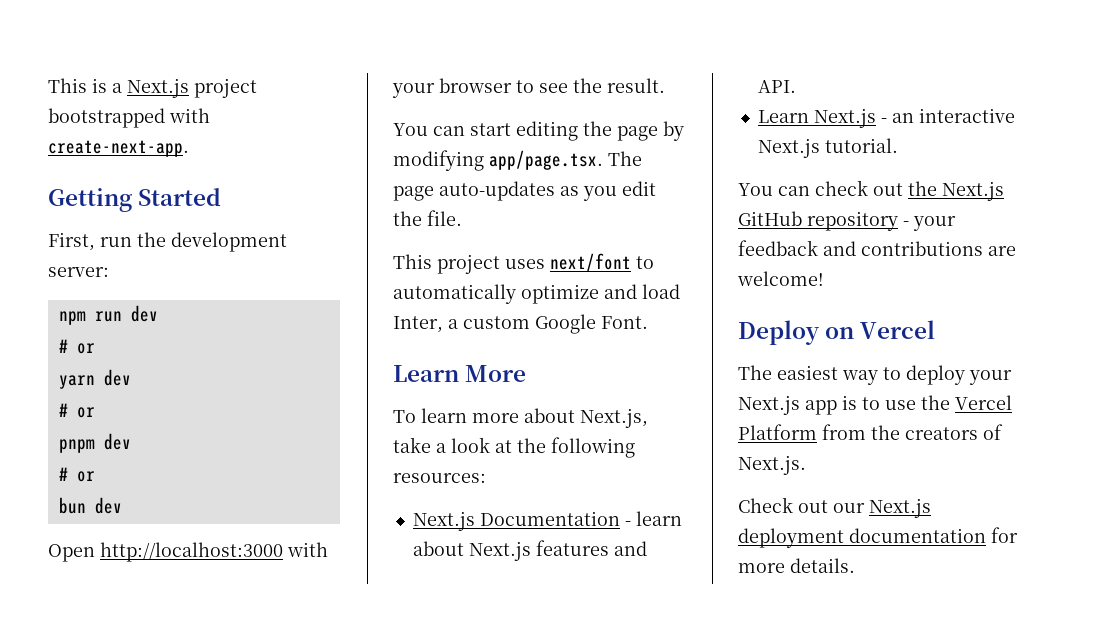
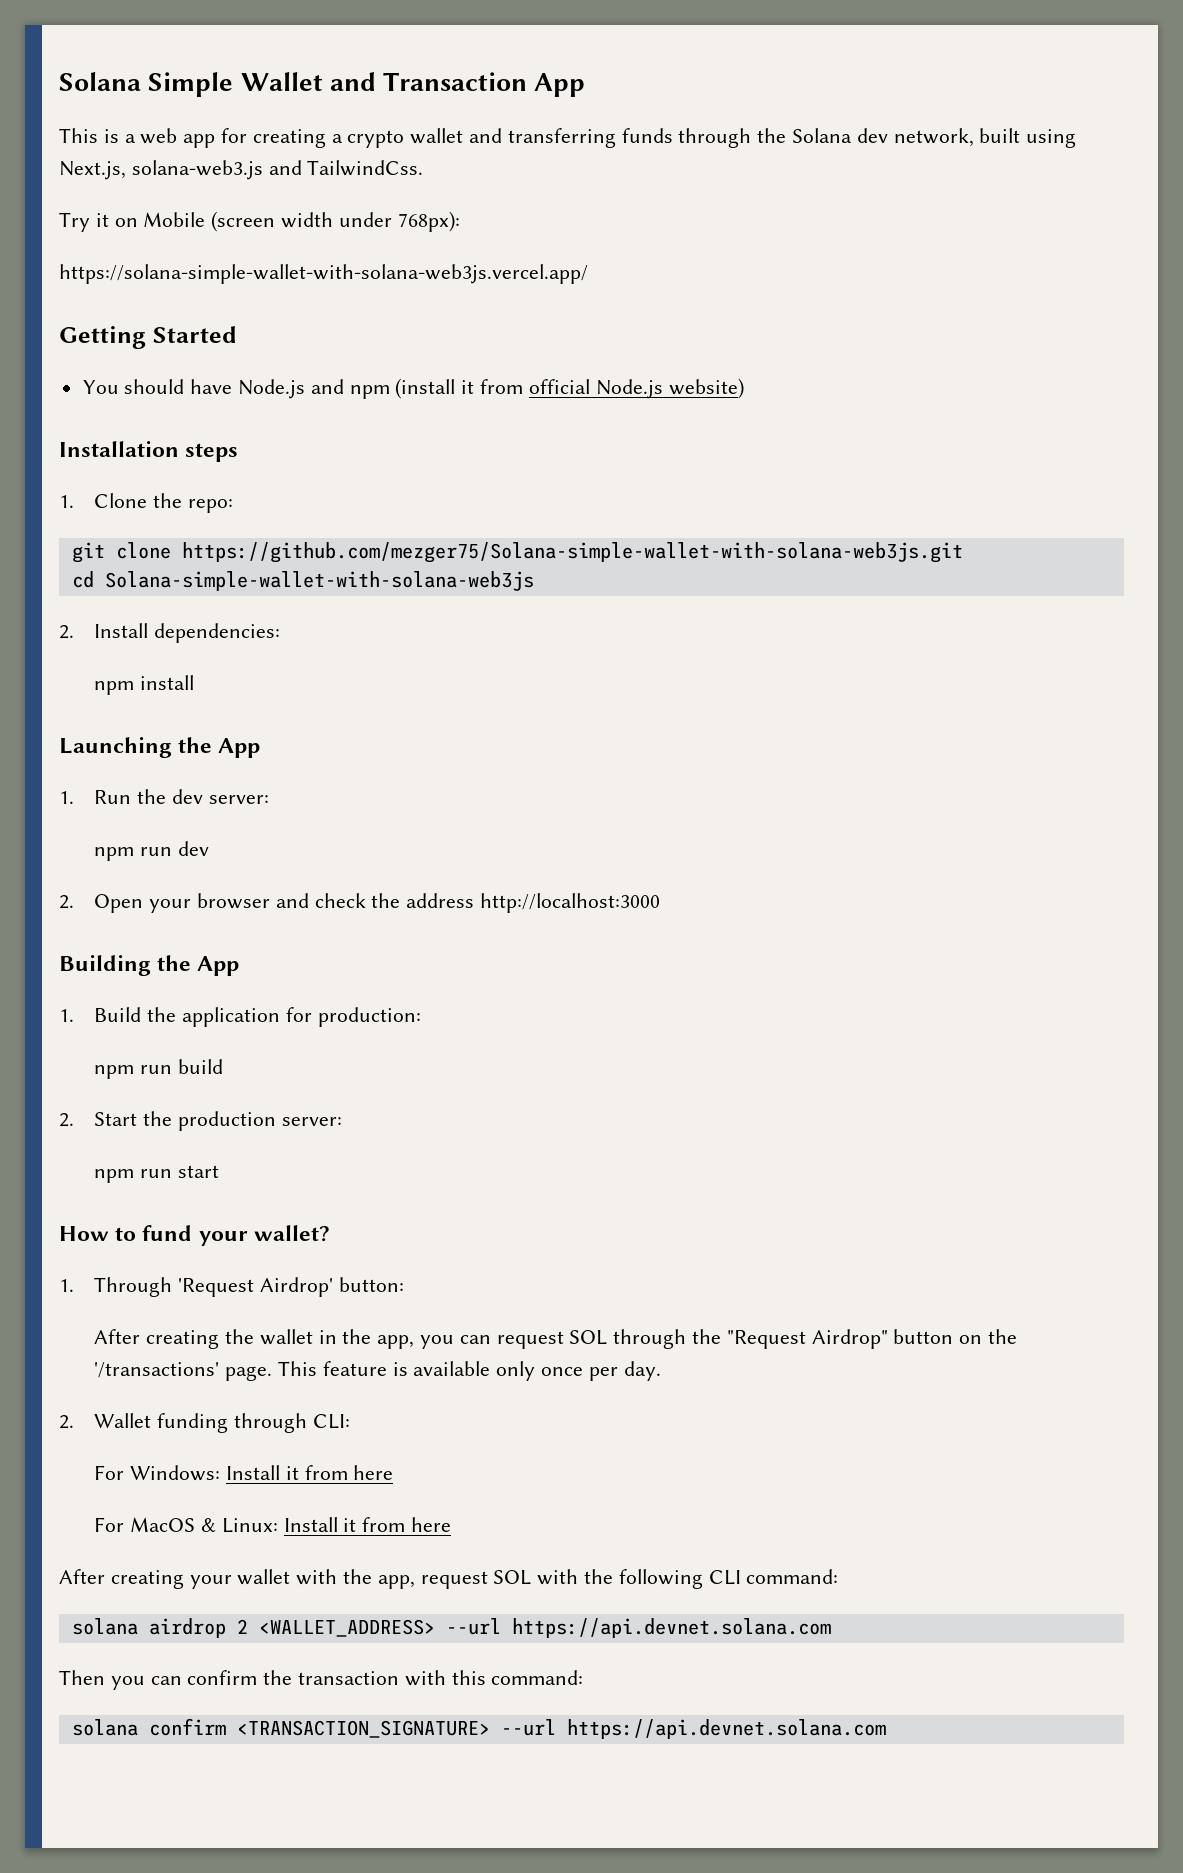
[48,78,257,98] [48,108,210,128] [48,140,189,157] [48,188,222,212] [48,232,287,252] [48,267,109,277] [58,305,158,325] [58,339,95,354] [58,369,131,389] [58,403,95,418] [58,433,131,453] [58,467,95,482] [58,497,122,514] [48,542,328,562] [392,78,665,98] [393,121,684,141] [393,150,642,171] [393,181,656,201] [393,210,462,226] [393,253,654,274] [393,284,680,304] [393,314,648,334] [393,365,527,382] [393,408,648,428] [393,437,635,458] [393,473,486,483] [412,511,682,531] [412,540,647,561] [757,80,796,93] [757,108,1015,128] [757,138,898,158] [738,180,1004,201] [738,211,956,231] [738,240,1016,256] [737,271,824,286] [738,320,936,345] [738,365,1012,385] [738,395,1012,415] [738,424,1003,440] [738,455,806,475] [738,497,931,518] [738,527,1018,548] [738,558,855,573] This is a Next.js project bootstrapped with create-next-app. // Getting Started // First, run the development server: // npm run dev // # or // yarn dev // # or // pnpm dev // # or // bun dev // Open http://localhost:3000 with your browser to see the result. // You can start editing the page by modifying app/page.tsx. The page auto-updates as you edit the file. // This project uses next/font to automatically optimize and load Inter, a custom Google Font. // Learn More // To learn more about Next.js, take a look at the following resources: // Next.js Documentation - learn about Next.js features and API. // Learn Next.js - an interactive Next.js tutorial. // You can check out the Next.js GitHub repository - your feedback and contributions are welcome! // Deploy on Vercel // The easiest way to deploy your Next.js app is to use the Vercel Platform from the creators of Next.js. // Check out our Next.js deployment documentation for more details. -> [59,72,586,97] [59,128,1077,148] [59,160,424,180] [59,211,460,232] [59,264,588,284] [59,326,237,349] [82,378,744,399] [59,441,239,462] [59,493,233,513] [71,542,963,563] [71,571,534,591] [59,623,281,643] [94,675,195,695] [59,737,261,758] [59,789,269,804] [94,841,209,861] [59,893,661,913] [59,955,240,976] [59,1007,421,1027] [94,1059,223,1079] [59,1111,342,1131] [94,1165,219,1183] [59,1225,330,1246] [59,1277,404,1297] [94,1329,1018,1349] [94,1361,661,1381] [59,1413,350,1433] [94,1465,394,1481] [94,1517,452,1533] [59,1569,839,1589] [71,1618,831,1638] [59,1670,584,1690] [71,1718,886,1739] Solana Simple Wallet and Transaction App // This is a web app for creating a crypto wallet and transferring funds through the Solana dev network, built using Next.js, solana-web3.js and TailwindCss. // Try it on Mobile (screen width under 768px): // https://solana-simple-wallet-with-solana-web3js.vercel.app/ // Getting Started // You should have Node.js and npm (install it from official Node.js website) // Installation steps // 1. Clone the repo: // git clone https://github.com/mezger75/Solana-simple-wallet-with-solana-web3js.git // cd Solana-simple-wallet-with-solana-web3js // 2. Install dependencies: // npm install // Launching the App // 1. Run the dev server: // npm run dev // 2. Open your browser and check the address http://localhost:3000 // Building the App // 1. Build the application for production: // npm run build // 2. Start the production server: // npm run start // How to fund your wallet? // 1. Through 'Request Airdrop' button: // After creating the wallet in the app, you can request SOL through the "Request Airdrop" button on the '/transactions' page. This feature is available only once per day. // 2. Wallet funding through CLI: // For Windows: Install it from here // For MacOS & Linux: Install it from here // After creating your wallet with the app, request SOL with the following CLI command: // solana airdrop 2 <WALLET_ADDRESS> --url https://api.devnet.solana.com // Then you can confirm the transaction with this command: // solana confirm <TRANSACTION_SIGNATURE> --url https://api.devnet.solana.com

